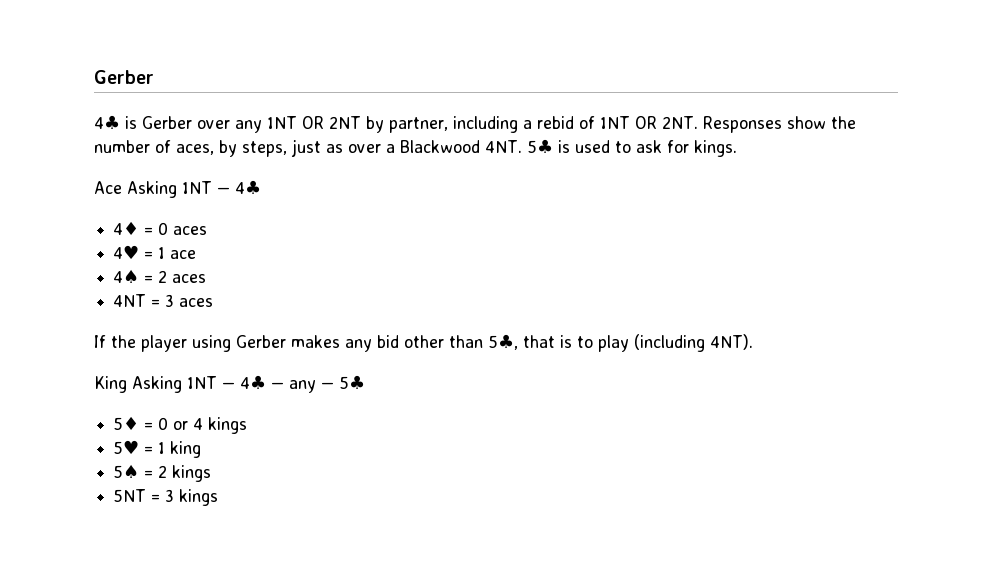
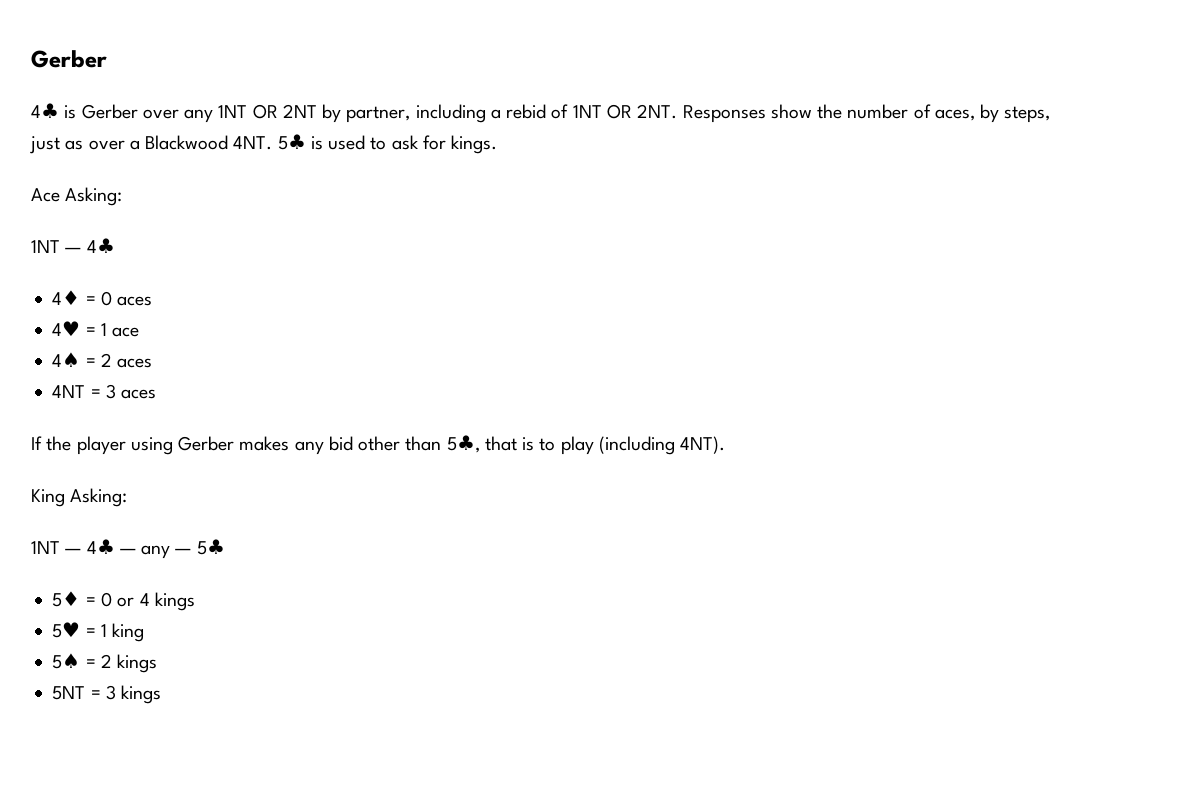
[127,181,177,198] Asking -> [65,187,123,206] Asking: //
[132,376,182,393] Asking -> [70,488,128,507] Asking: //

